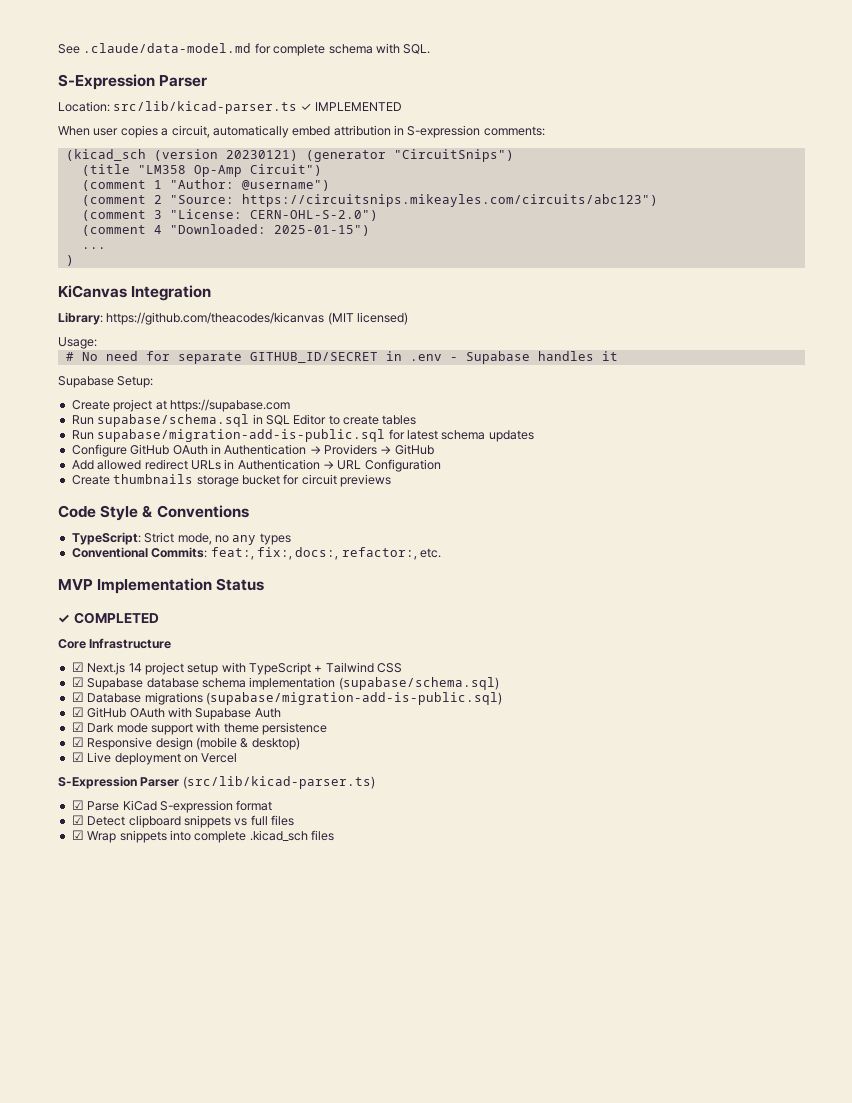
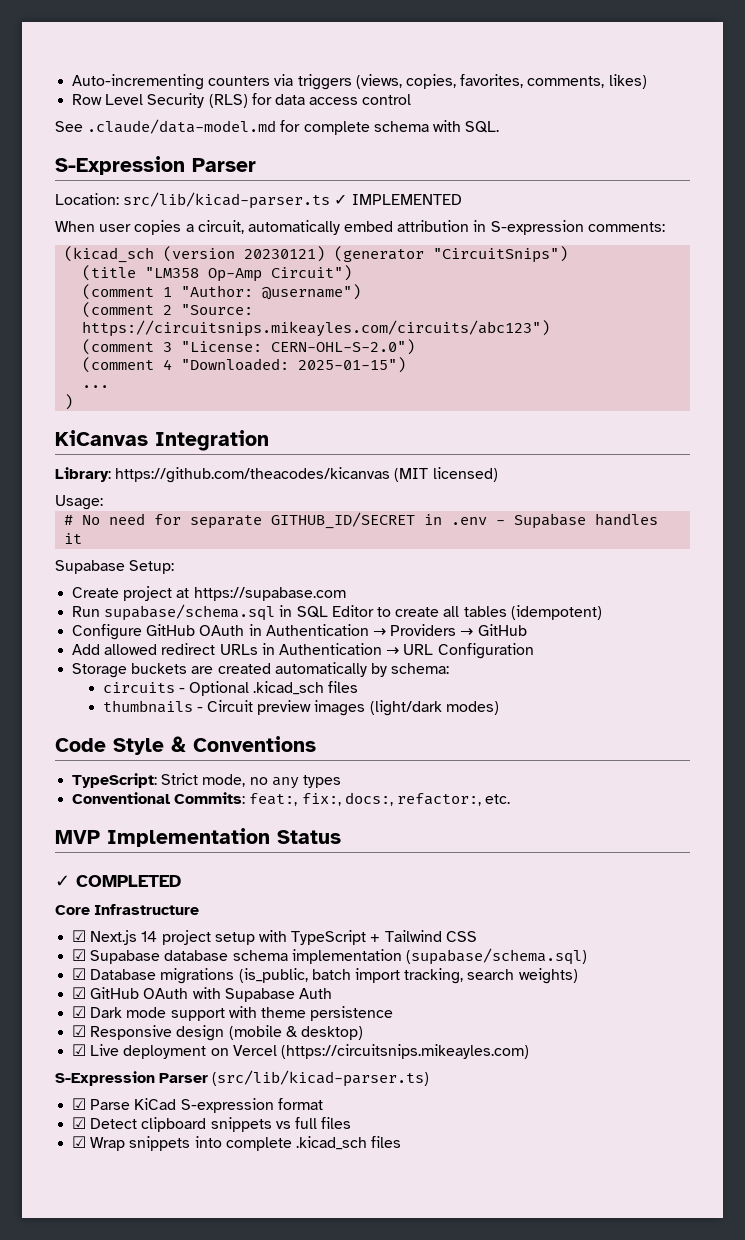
(58, 49) none -> [72,74,647,90] [72,93,412,108] Auto-incrementing counters via triggers (views, copies, favorites, comments, likes) // Row Level Security (RLS) for data access control //
(379, 420) none -> [443,606,460,617] all
[71,429,534,442] // Run supabase/migration-add-is-public.sql for latest schema updates -> [510,605,602,620] (idempotent)
[71,474,391,487] Create thumbnails storage bucket for circuit previews -> [72,662,450,678] [102,681,359,696] [102,700,499,716] Storage buckets are created automatically by schema: // circuits - Optional .kicad_sch files // thumbnails - Circuit preview images (light/dark modes)
[205,692,502,705] (supabase/migration-add-is-public.sql) -> [238,968,578,984] (is_public, batch import tracking, search weights)
(238, 758) none -> [280,1044,529,1059] (https://circuitsnips.mikeayles.com)

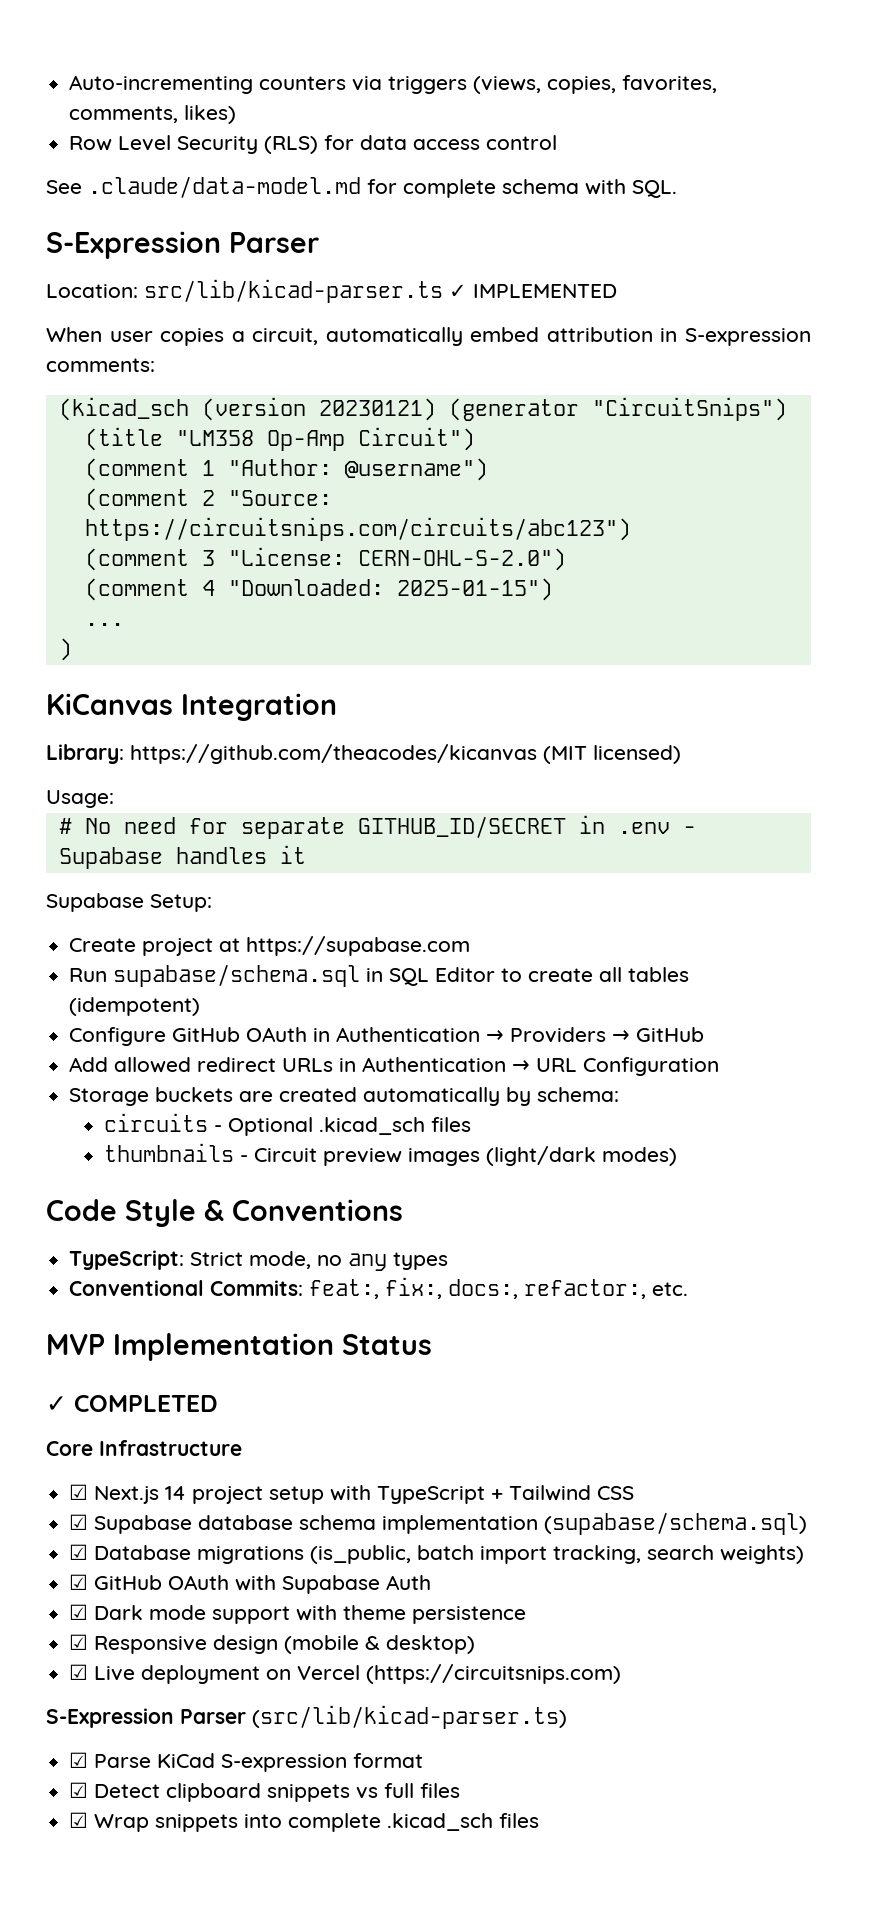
[82,320,551,337] https://circuitsnips.mikeayles.com/circuits/abc123") -> [84,517,631,541] https://circuitsnips.com/circuits/abc123")
[280,1044,529,1059] (https://circuitsnips.mikeayles.com) -> [366,1664,622,1684] (https://circuitsnips.com)

